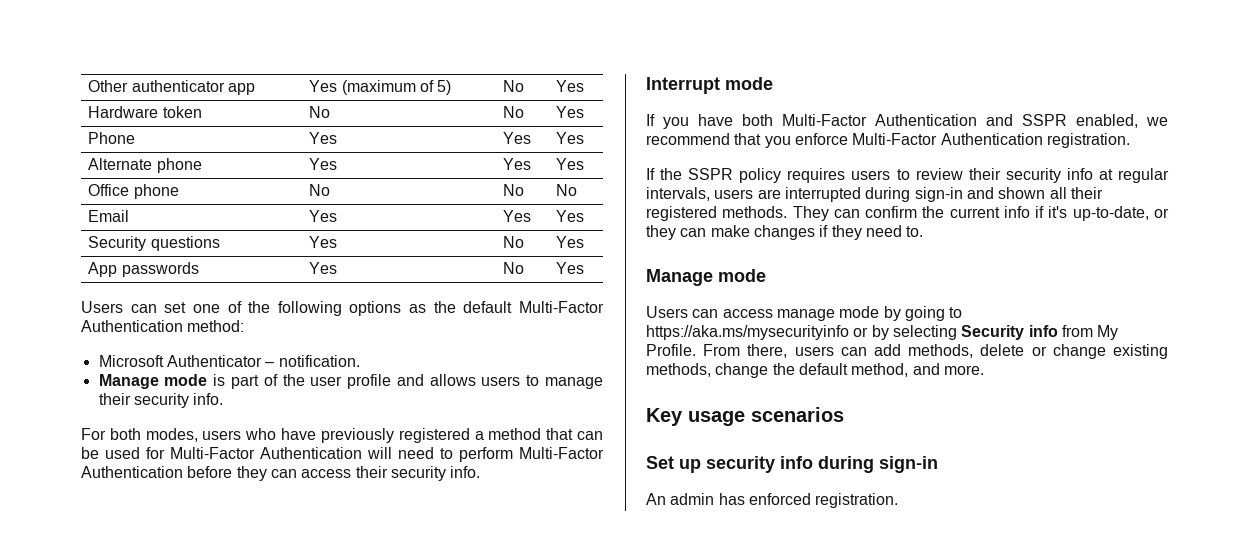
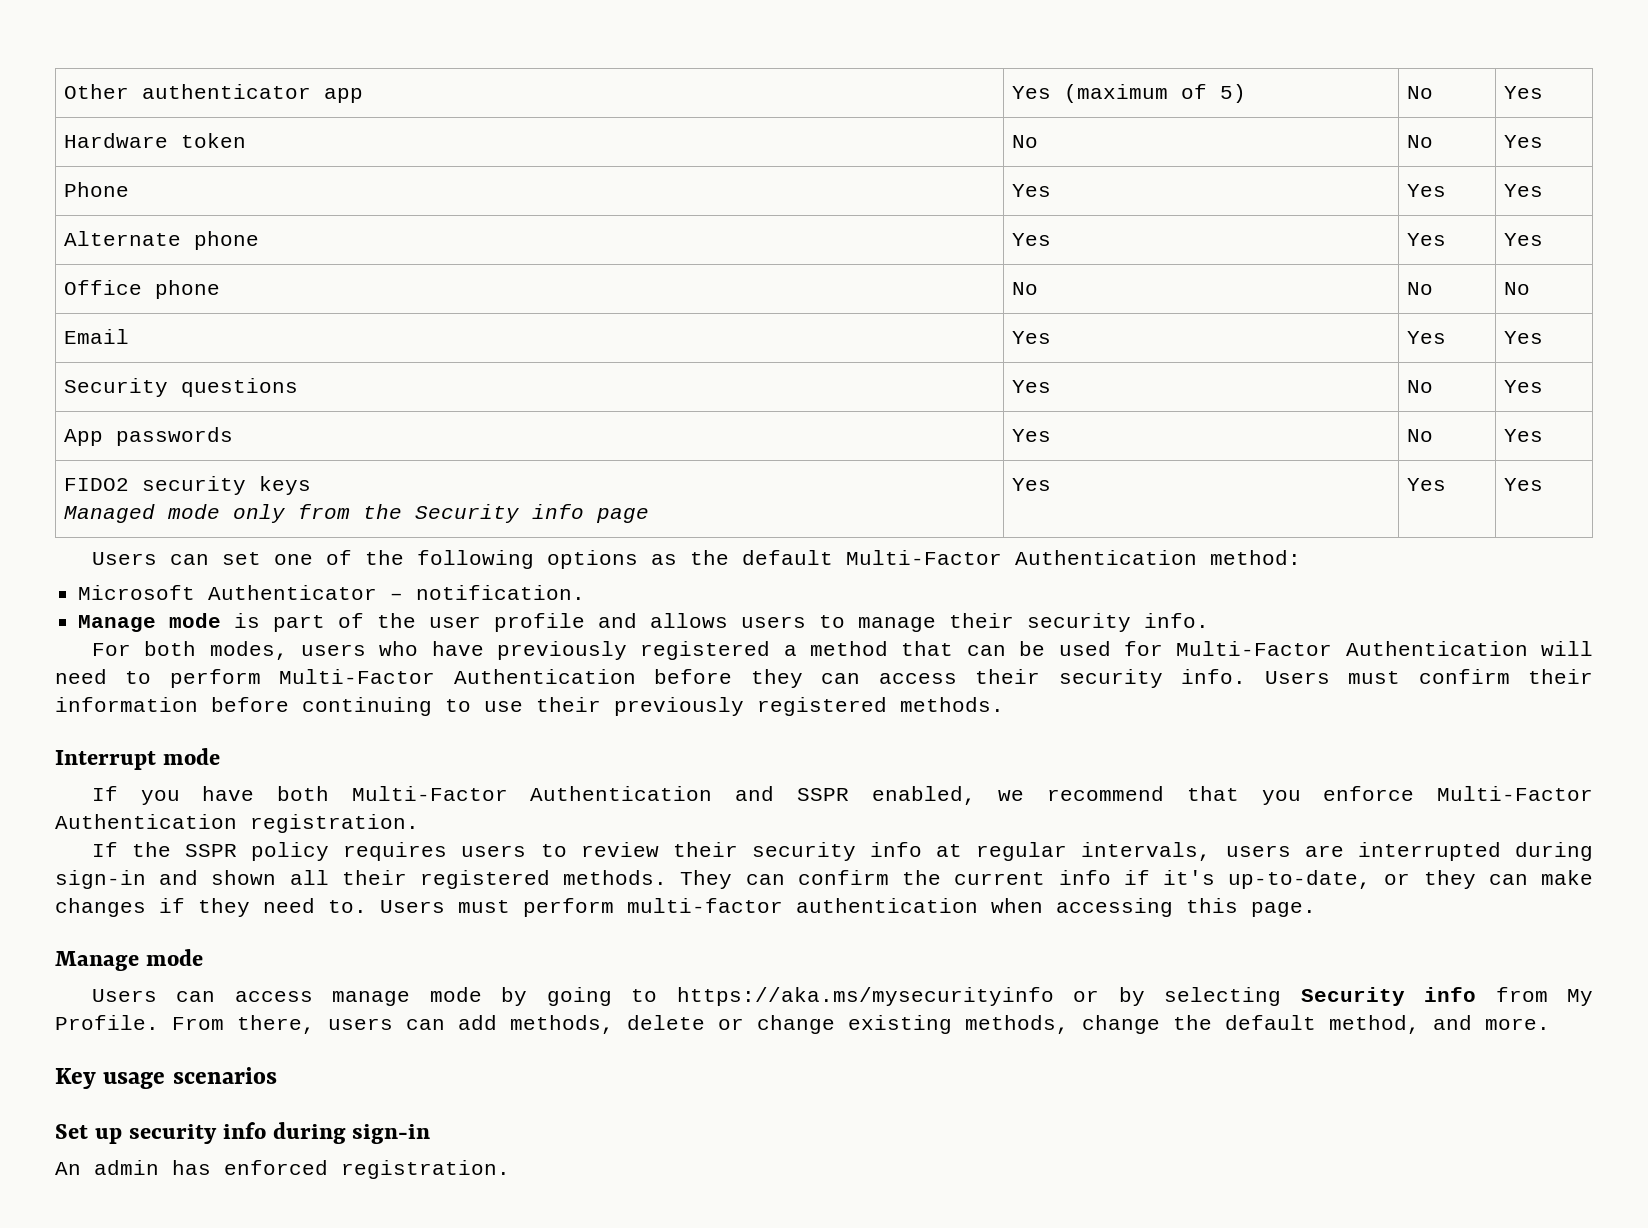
(585, 268) none -> [63,476,311,495] [63,504,649,523] [1011,478,1051,491] [1406,478,1446,491] [1503,478,1543,491] // FIDO2 security keys // Managed mode only from the Security info page | Yes | Yes | Yes
(481, 472) none -> [1264,669,1594,684] [55,697,1004,716] Users must confirm their information before continuing to use their previously registered methods.
(924, 231) none -> [380,898,1316,917] Users must perform multi-factor authentication when accessing this page.

